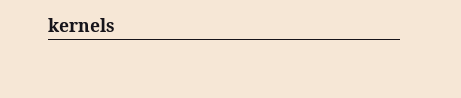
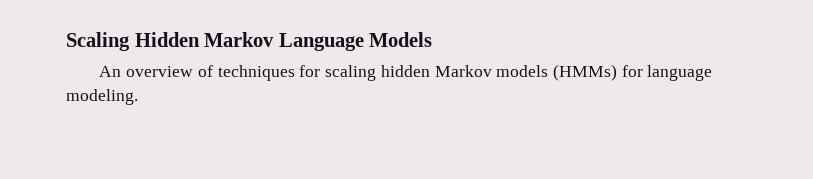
[48,18,115,32] kernels -> [66,32,433,51] [99,64,713,81] [66,89,138,105] Scaling Hidden Markov Language Models // An overview of techniques for scaling hidden Markov models (HMMs) for language modeling.

